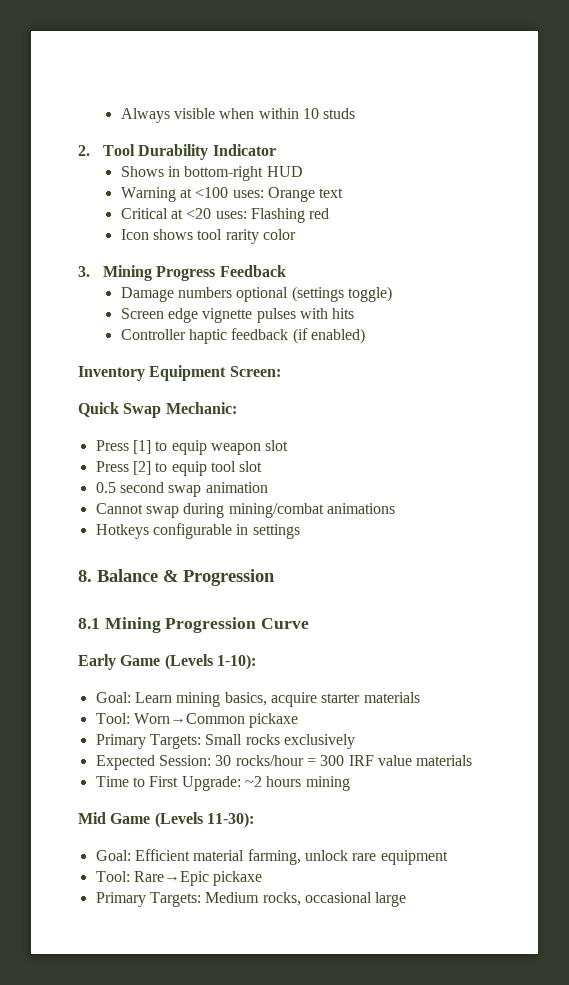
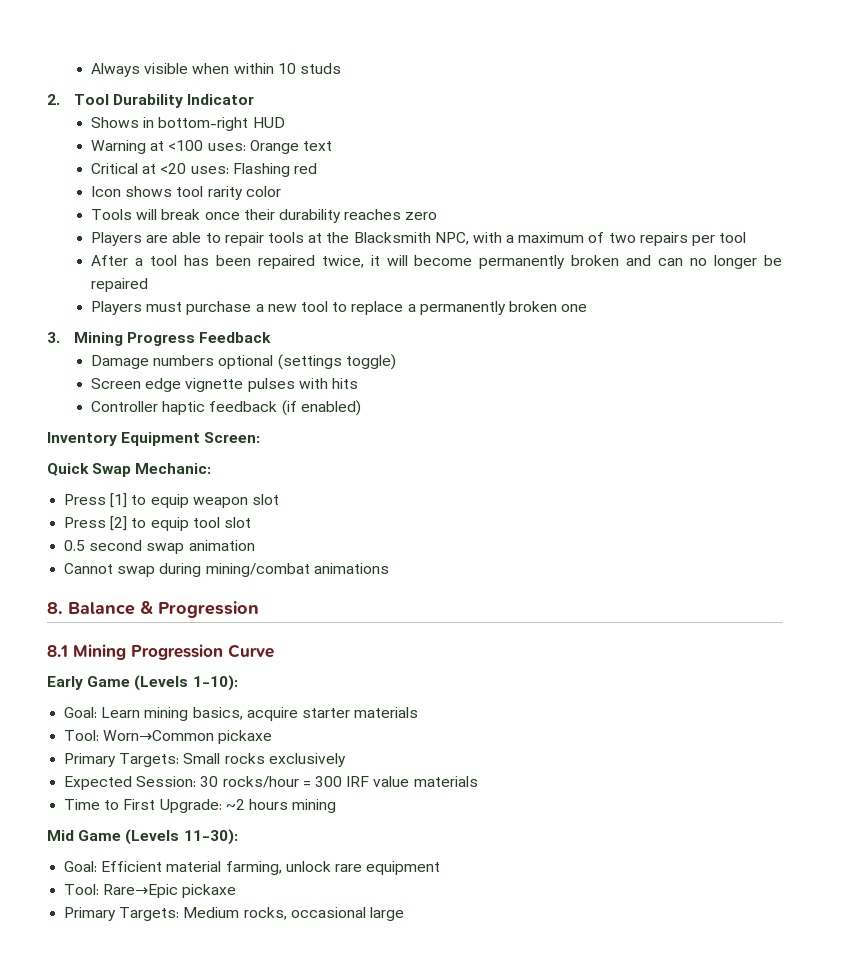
(296, 234) none -> [91,209,438,223] [91,232,747,246] [91,255,783,269] [91,278,149,292] [91,301,588,315] // Tools will break once their durability reaches zero // Players are able to repair tools at the Blacksmith NPC, with a maximum of two repairs per tool // After a tool has been repaired twice, it will become permanently broken and can no longer be repaired // Players must purchase a new tool to replace a permanently broken one
[95,523,300,539] // Hotkeys configurable in settings -> (389, 568) none

